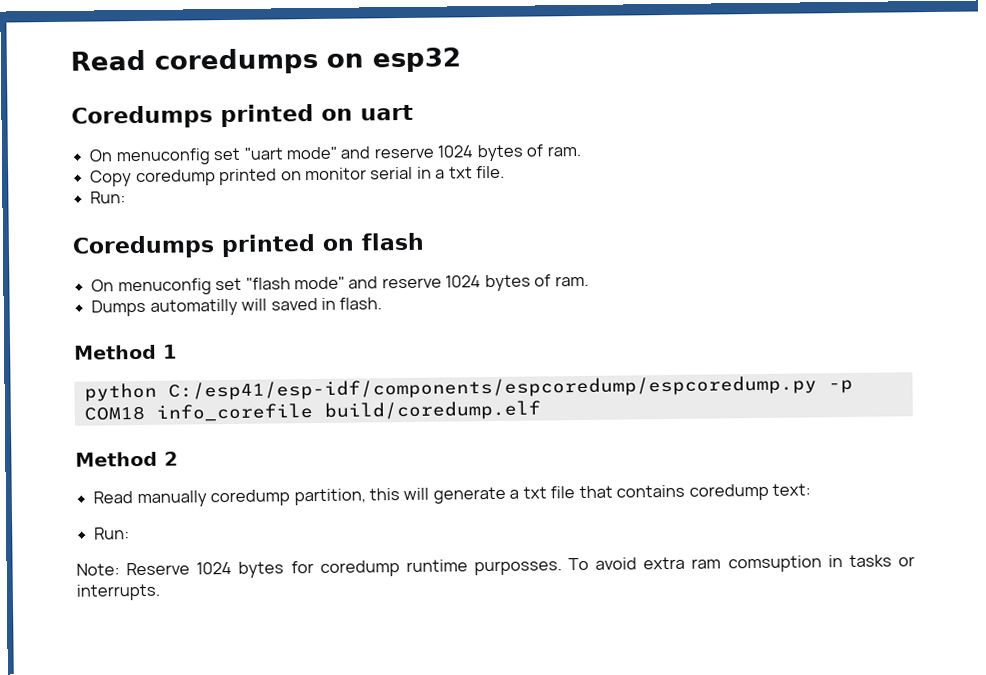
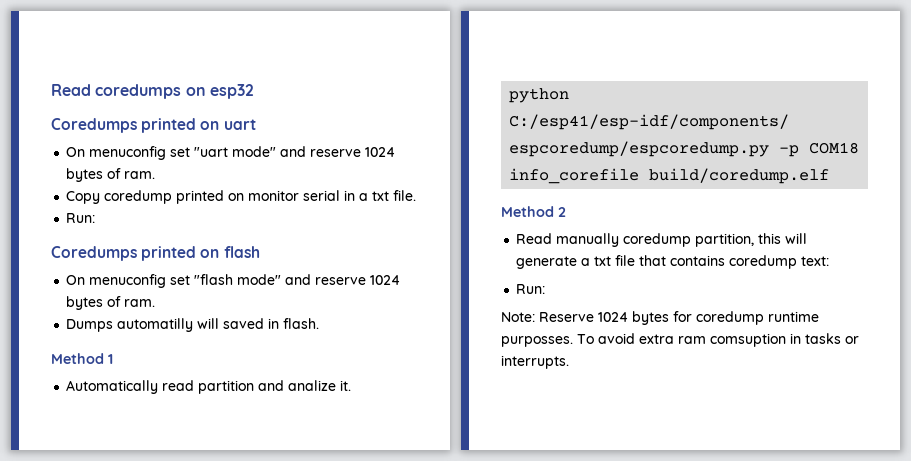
(177, 351) none -> [66,380,352,394] // Automatically read partition and analize it.

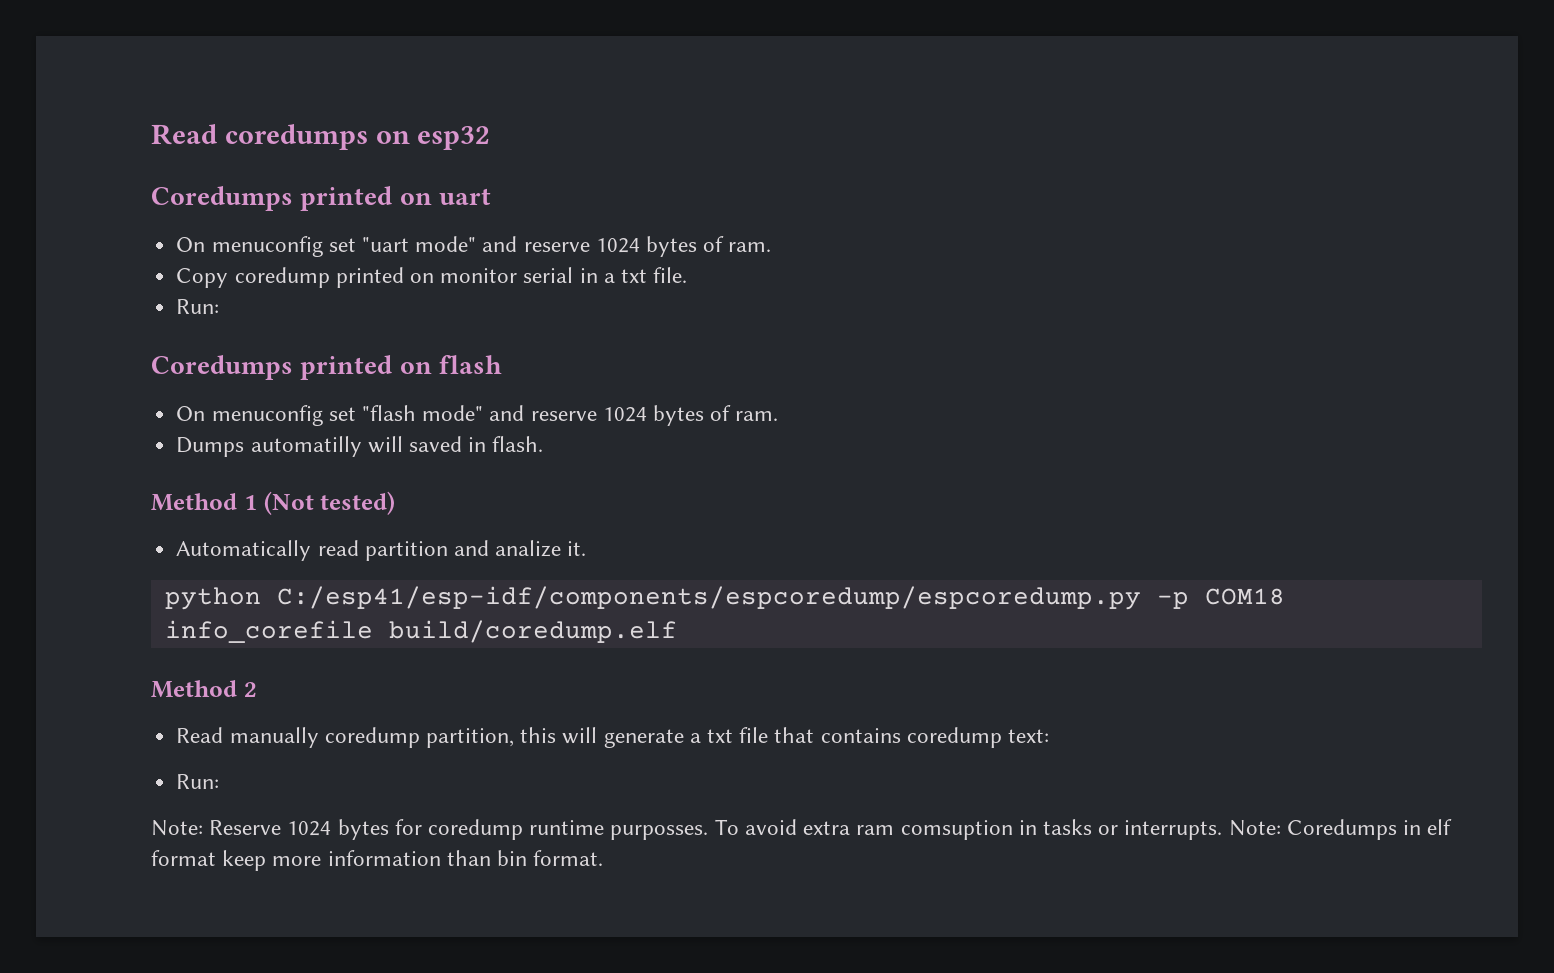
(113, 359) none -> [263,491,396,515] (Not tested)
(569, 362) none -> [1228,819,1453,840] [151,850,604,871] Note: Coredumps in elf format keep more information than bin format.

